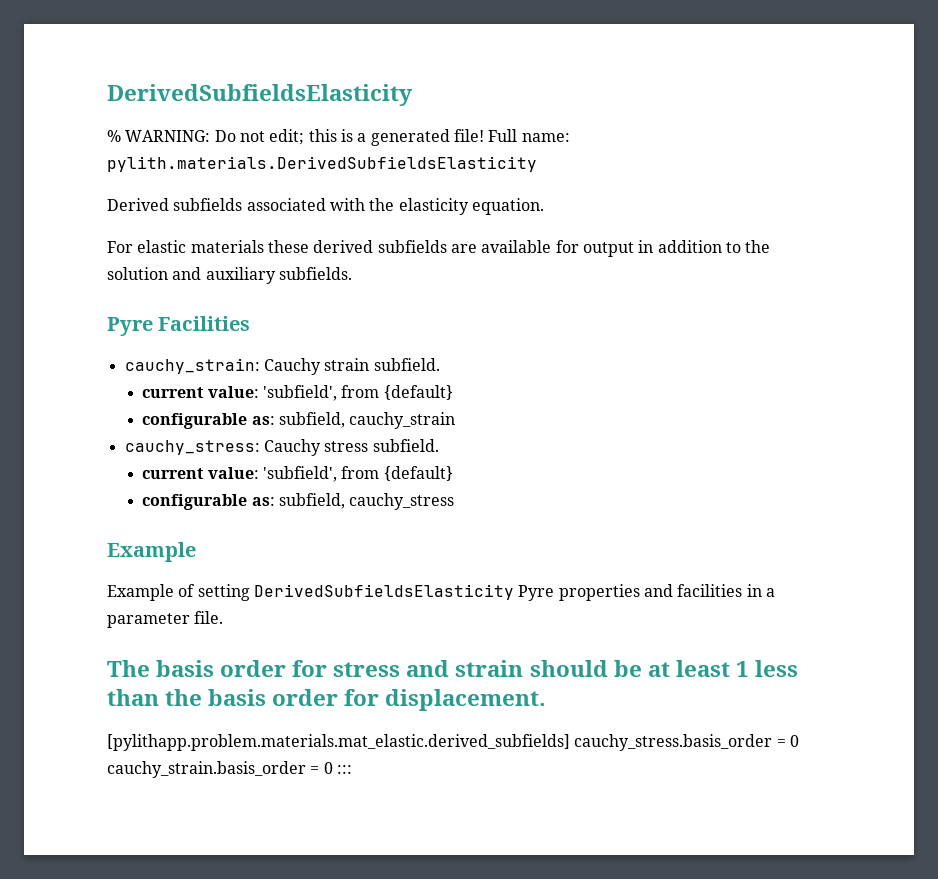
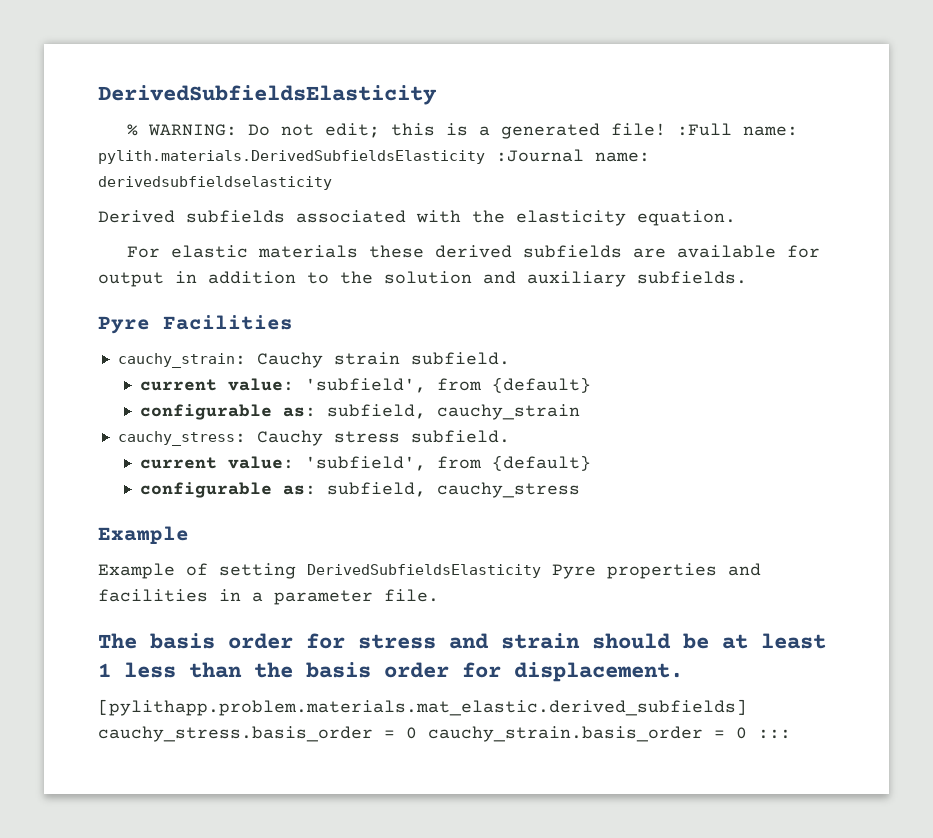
[488,129,518,142] Full -> [677,123,733,136] :Full
(537, 164) none -> [496,149,650,162] [98,176,332,190] :Journal name: derivedsubfieldselasticity

